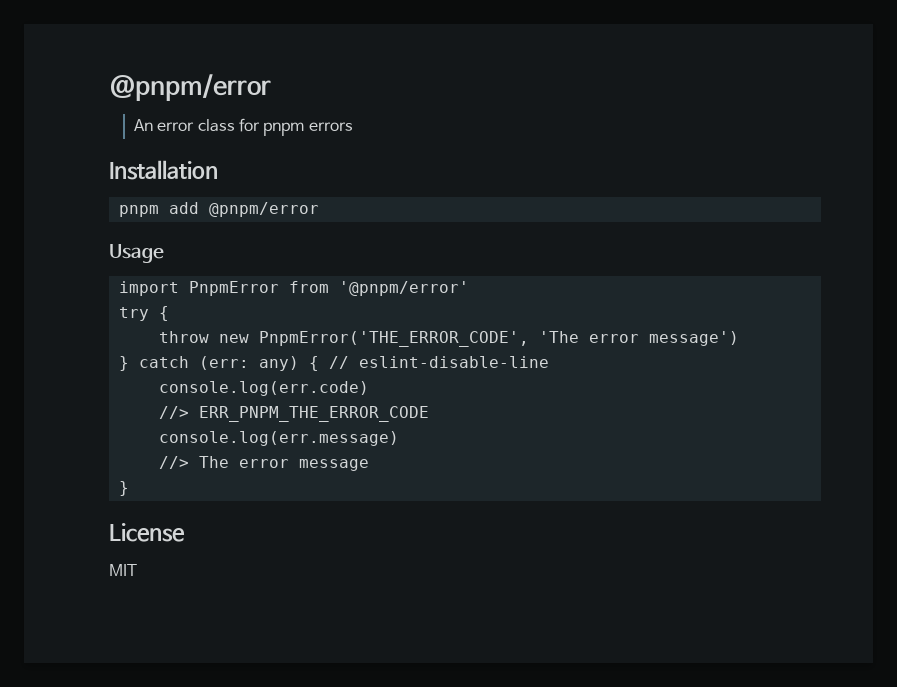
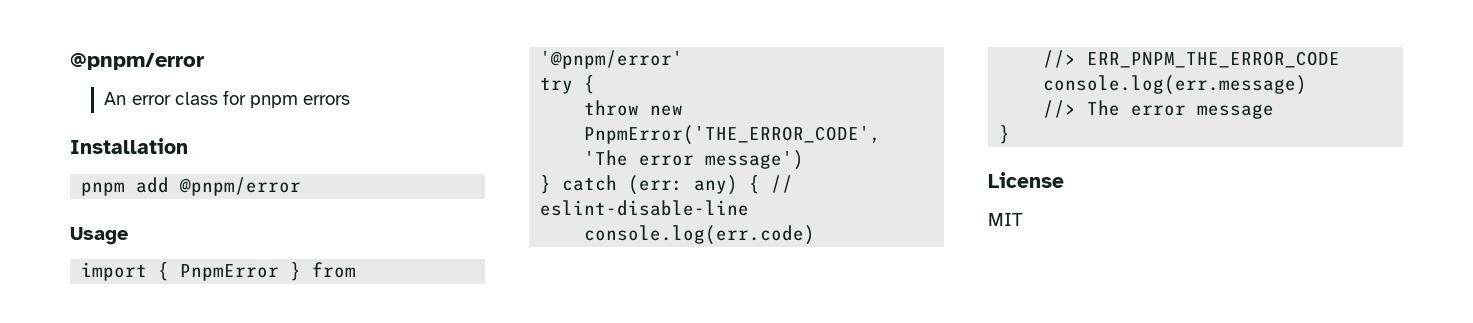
[188,281,279,296] PnpmError -> [158,262,302,281] { PnpmError }

